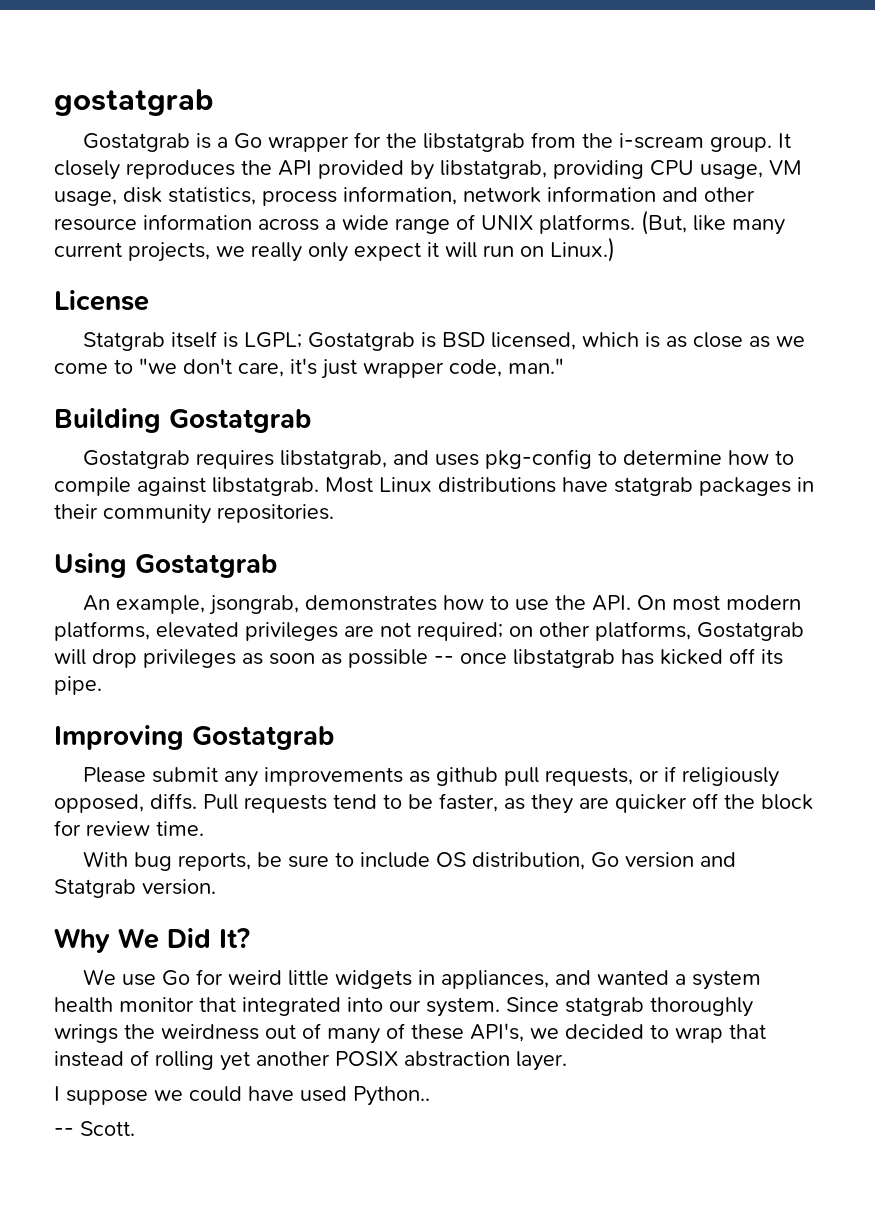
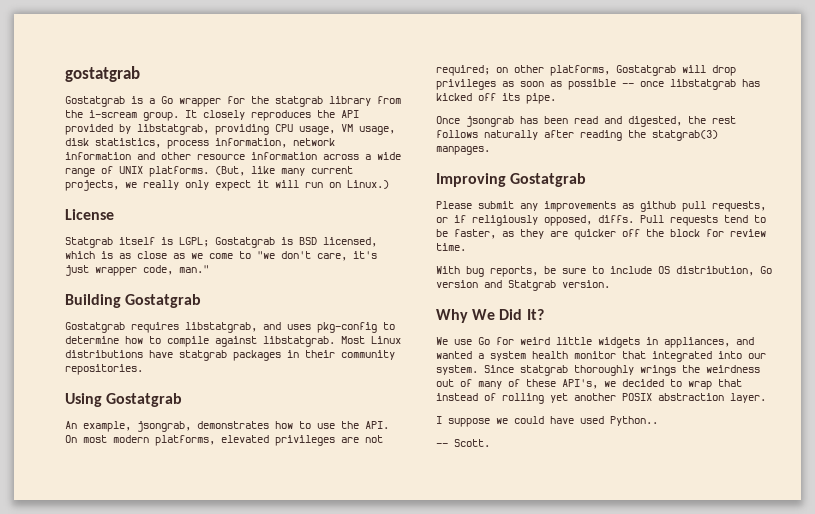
[423,133,526,152] libstatgrab -> [275,96,371,107] statgrab library
(102, 685) none -> [436,116,736,127] [436,130,718,141] [436,146,490,155] // Once jsongrab has been read and digested, the rest follows naturally after reading the statgrab(3) manpages.

